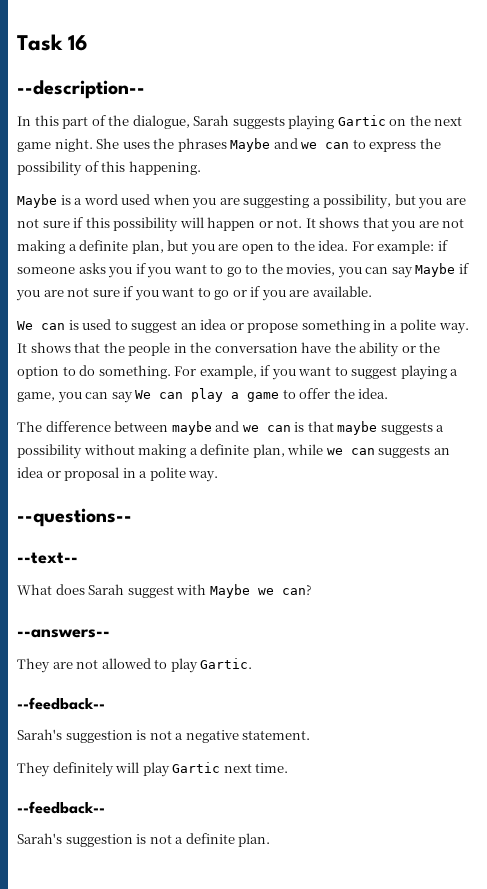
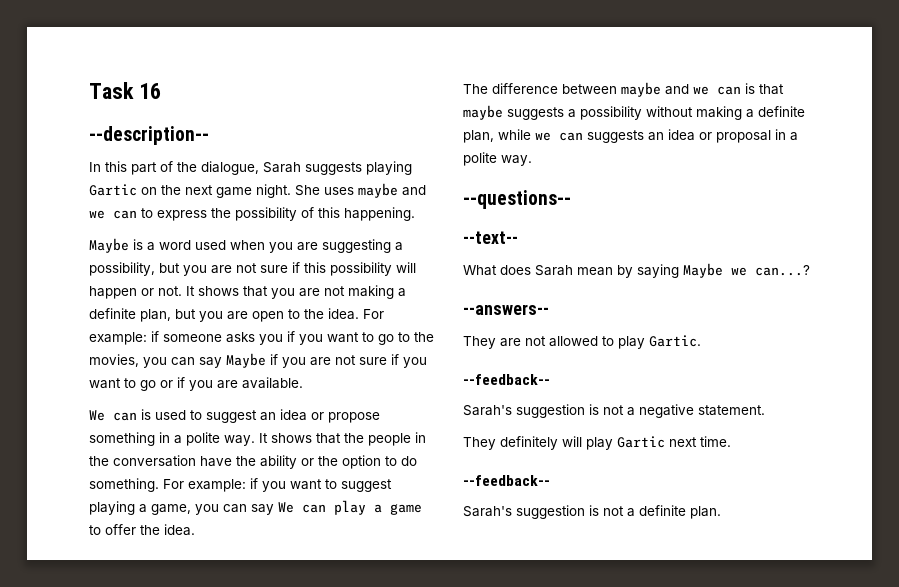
[153,138,271,152] the phrases Maybe -> [358,183,398,198] maybe
[199,365,257,379] example, -> [188,479,246,492] example:
[127,584,207,598] suggest with -> [577,264,679,278] mean by saying
[281,585,312,595] can? -> [755,265,810,276] can...?

